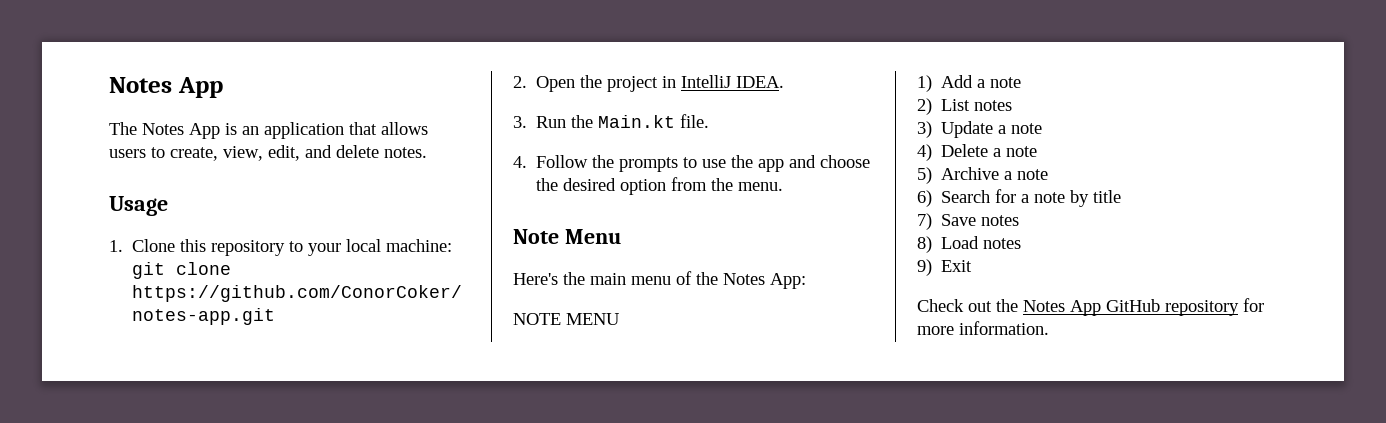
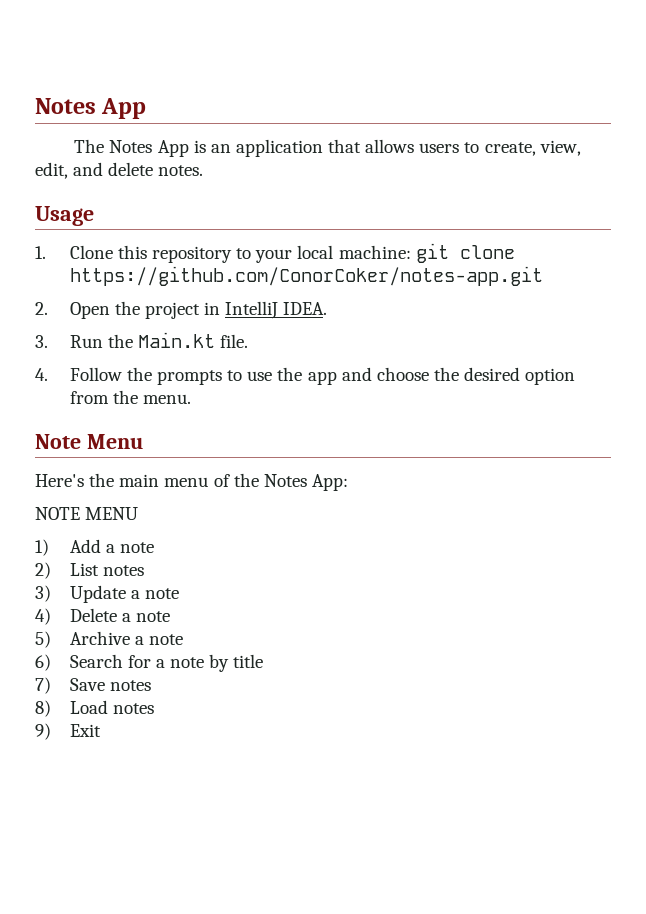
[917,298,1264,316] [917,321,1049,335] // Check out the Notes App GitHub repository for more information. -> (101, 730) none

